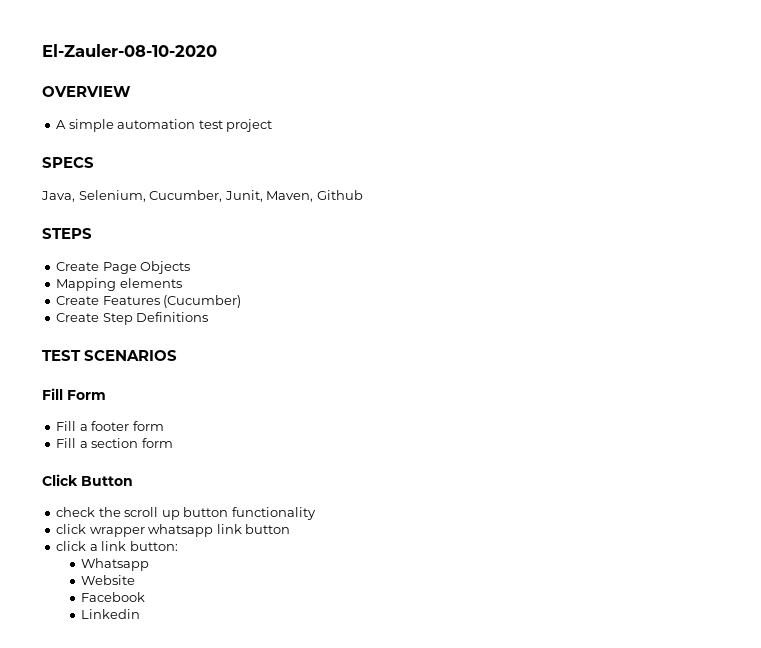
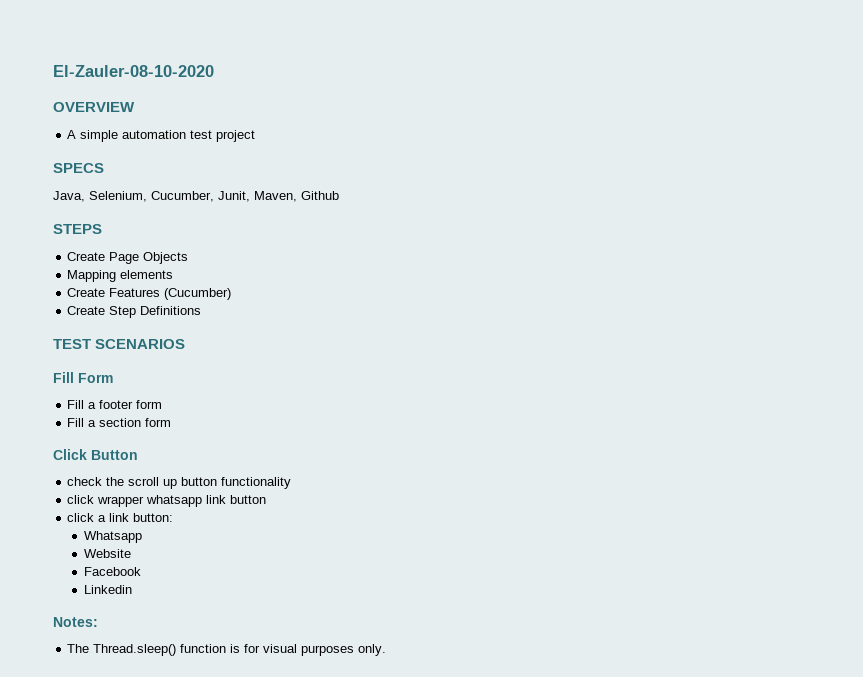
(141, 614) none -> [53,617,98,627] [67,644,387,656] // Notes: // The Thread.sleep() function is for visual purposes only.

